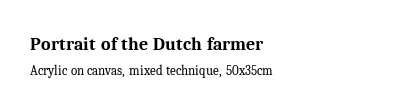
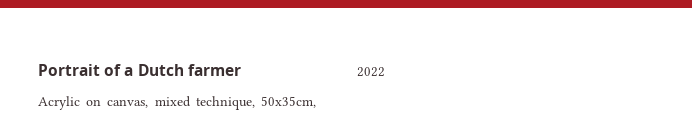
[121,37,149,50] the -> [124,67,134,76] a
[225,65,273,75] 50x35cm -> [261,96,316,108] [357,67,385,77] 50x35cm, 2022

